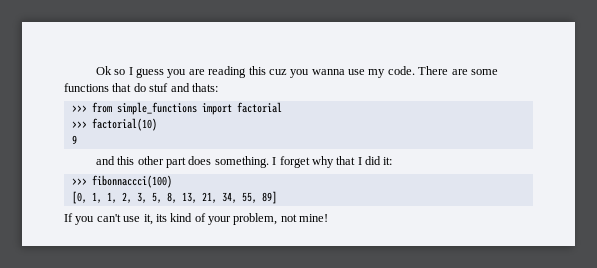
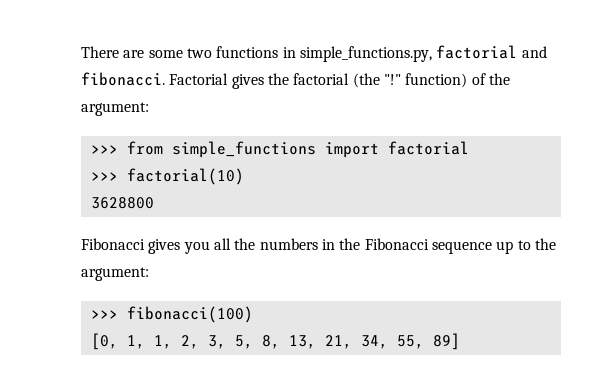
[95,66,498,78] [64,83,218,92] Ok so I guess you are reading this cuz you wanna use my code. There are some functions that do stuf and thats: -> [81,45,547,62] [81,72,510,89] [81,102,149,116] There are some two functions in simple_functions.py, factorial and fibonacci. Factorial gives the factorial (the "!" function) of the argument:
[71,135,77,144] [95,156,393,168] [71,175,172,188] 9 // and this other part does something. I forget why that I did it: // >>> fibonnaccci(100) -> [90,197,154,209] [81,238,556,254] [81,267,149,281] [90,306,253,323] 3628800 // Fibonacci gives you all the numbers in the Fibonacci sequence up to the argument: // >>> fibonacci(100)
[64,213,329,225] // If you can't use it, its kind of your problem, not mine! -> (460, 341) none

